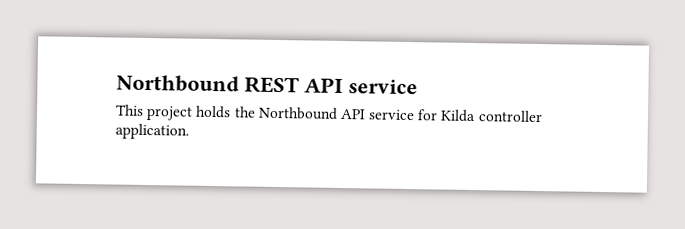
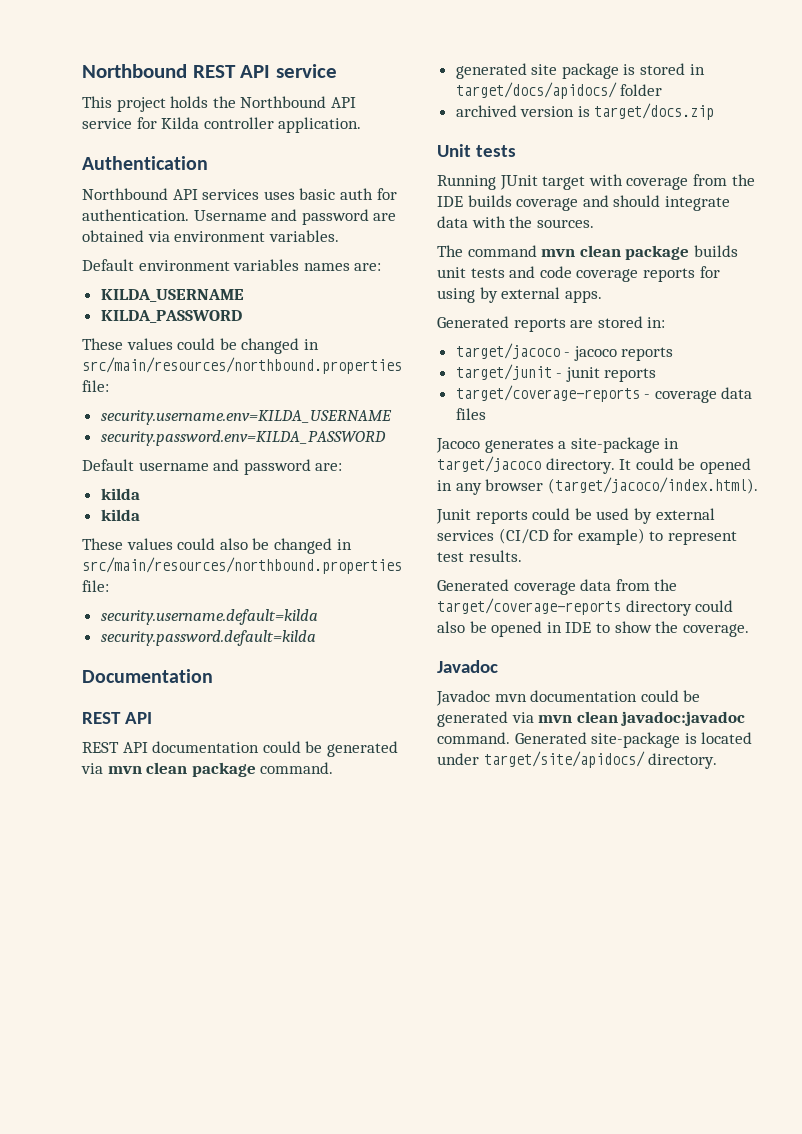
(189, 131) none -> [82,156,208,170] [82,188,397,200] [82,209,397,225] [82,230,339,242] [82,259,382,271] [100,289,244,302] [100,310,242,323] [82,338,319,354] [82,357,402,374] [82,380,109,392] [100,410,392,425] [100,430,386,446] [82,459,343,475] [100,488,140,500] [100,509,140,521] [82,538,352,554] [82,557,402,574] [82,580,109,592] [100,609,318,625] [100,630,316,646] [82,669,213,683] [82,712,152,724] [82,741,398,757] [81,762,334,777] [455,63,705,79] [455,82,663,99] [455,103,715,120] [437,144,516,157] [437,174,755,190] [437,195,730,211] [437,216,594,228] [437,245,738,260] [437,266,720,282] [437,287,602,303] [437,316,666,332] [455,343,674,361] [455,364,657,382] [455,385,753,403] [455,408,486,420] [436,437,680,453] [437,456,751,474] [437,477,758,495] [436,508,715,524] [437,528,737,545] [437,550,522,562] [437,579,678,595] [437,598,734,616] [437,621,749,637] [437,660,498,673] [436,690,701,706] [437,711,746,727] [437,732,753,748] [437,751,718,769] // Authentication // Northbound API services uses basic auth for authentication. Username and password are obtained via environment variables. // Default environment variables names are: // KILDA_USERNAME // KILDA_PASSWORD // These values could be changed in src/main/resources/northbound.properties file: // security.username.env=KILDA_USERNAME // security.password.env=KILDA_PASSWORD // Default username and password are: // kilda // kilda // These values could also be changed in src/main/resources/northbound.properties file: // security.username.default=kilda // security.password.default=kilda // Documentation // REST API // REST API documentation could be generated via mvn clean package command. // generated site package is stored in target/docs/apidocs/ folder // archived version is target/docs.zip // Unit tests // Running JUnit target with coverage from the IDE builds coverage and should integrate data with the sources. // The command mvn clean package builds unit tests and code coverage reports for using by external apps. // Generated reports are stored in: // target/jacoco - jacoco reports // target/junit - junit reports // target/coverage-reports - coverage data files // Jacoco generates a site-package in target/jacoco directory. It could be opened in any browser (target/jacoco/index.html). // Junit reports could be used by external services (CI/CD for example) to represent test results. // Generated coverage data from the target/coverage-reports directory could also be opened in IDE to show the coverage. // Javadoc // Javadoc mvn documentation could be generated via mvn clean javadoc:javadoc command. Generated site-package is located under target/site/apidocs/ directory.

